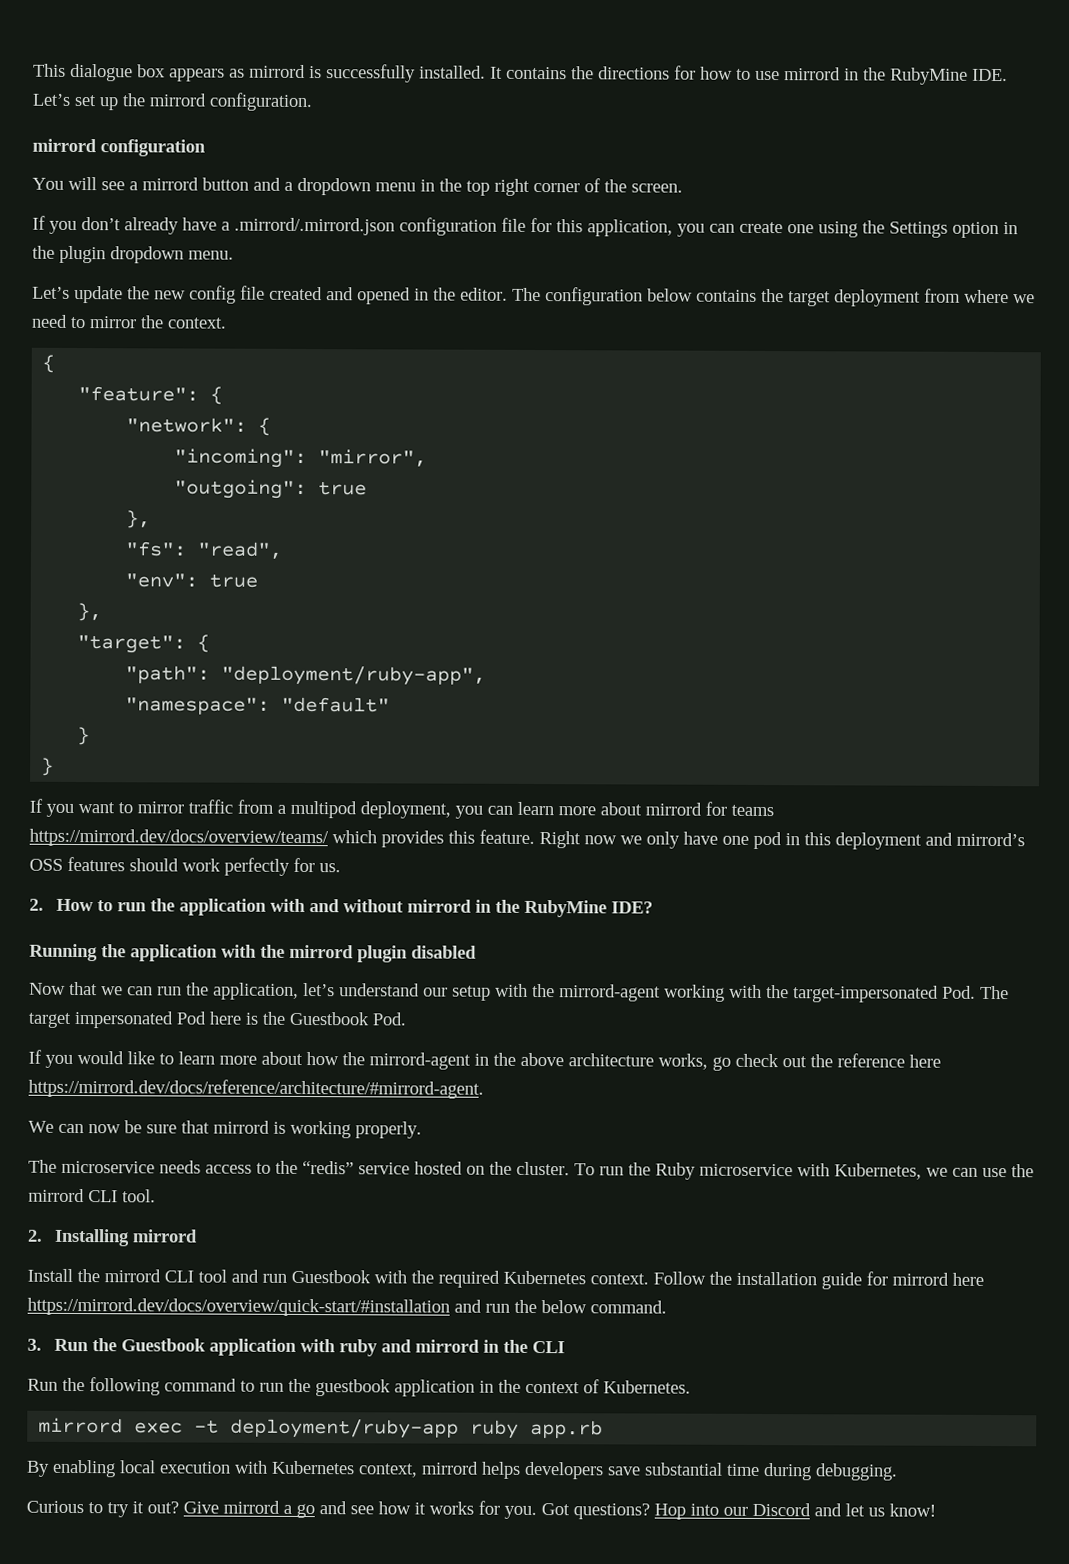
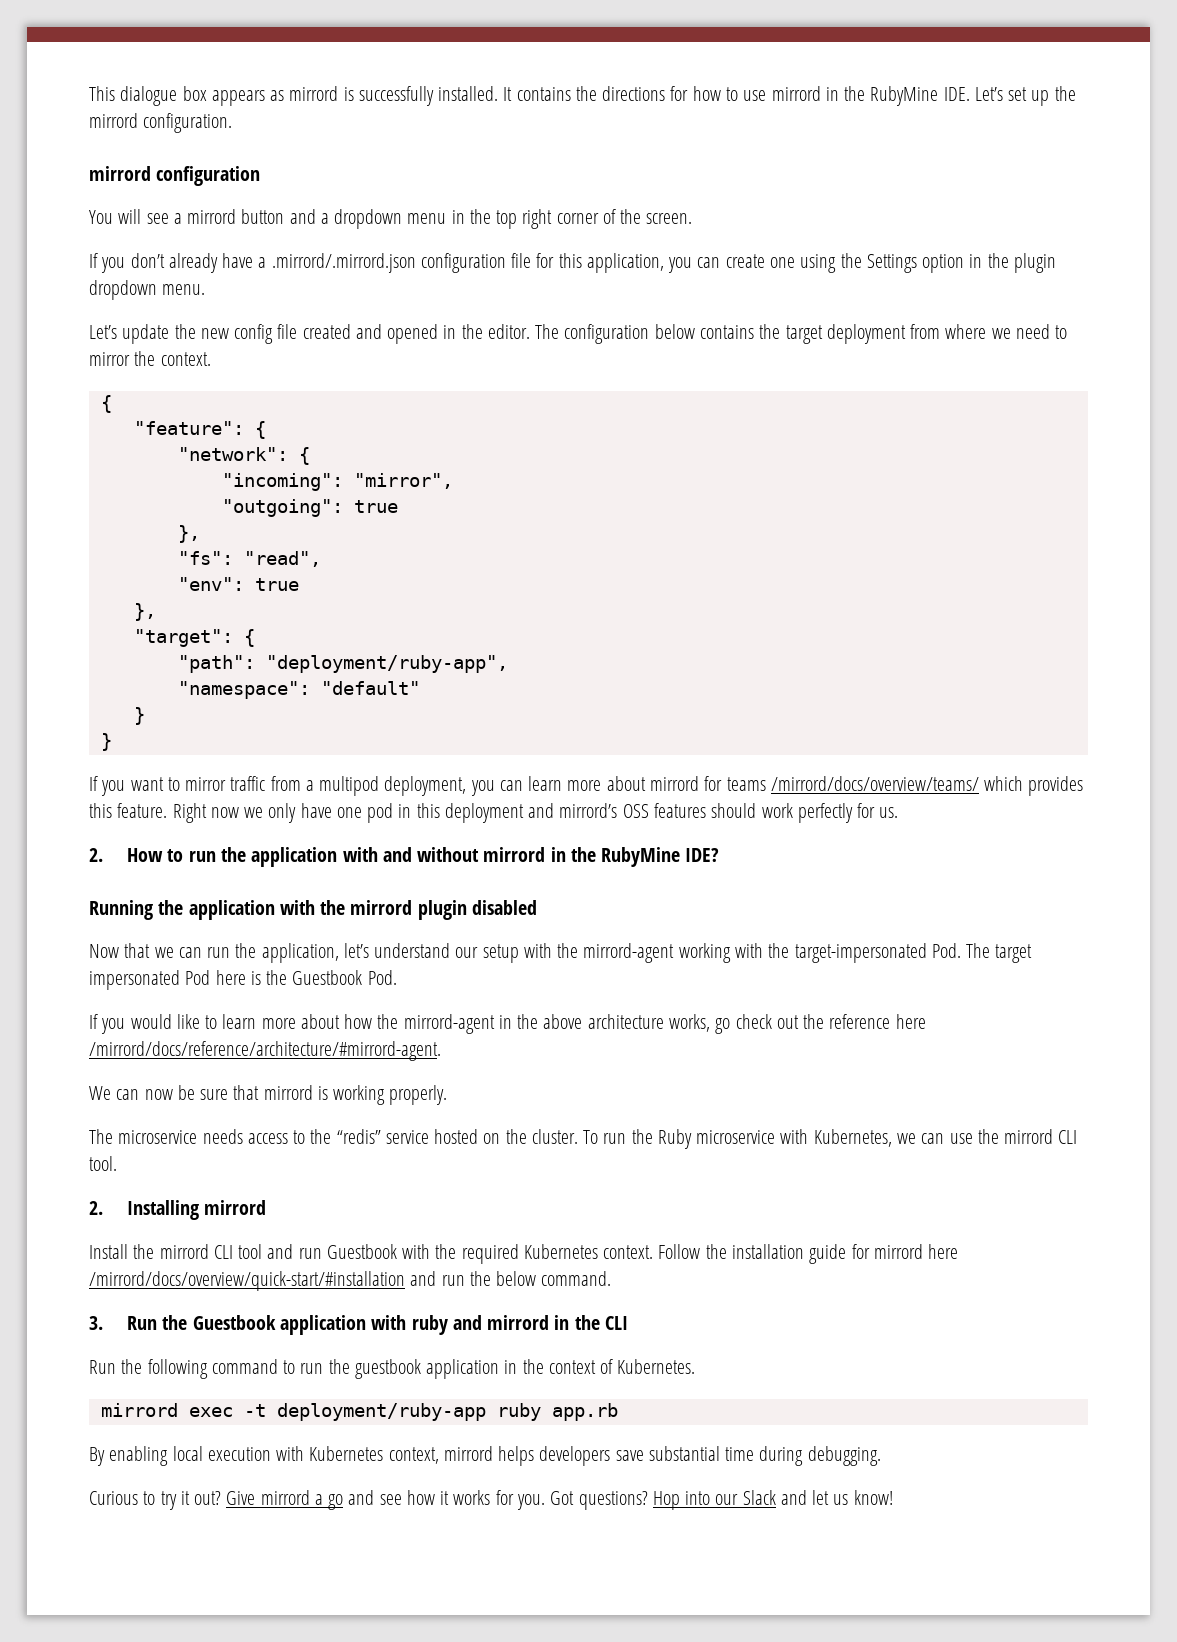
[29,828,329,848] https://mirrord.dev/docs/overview/teams/ -> [770,776,979,791] /mirrord/docs/overview/teams/
[28,1078,484,1099] https://mirrord.dev/docs/reference/architecture/#mirrord-agent. -> [89,1041,441,1061] /mirrord/docs/reference/architecture/#mirrord-agent.
[27,1297,450,1317] https://mirrord.dev/docs/overview/quick-start/#installation -> [89,1271,405,1291] /mirrord/docs/overview/quick-start/#installation
[752,1502,811,1517] Discord -> [742,1490,776,1505] Slack

